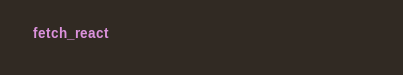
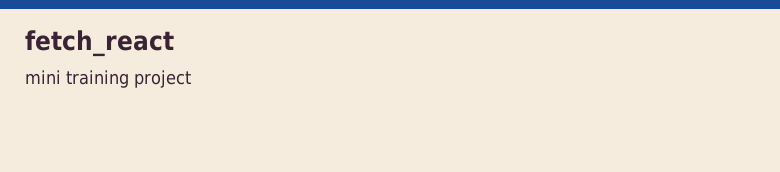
(109, 33) none -> [25,70,191,88] // mini training project

